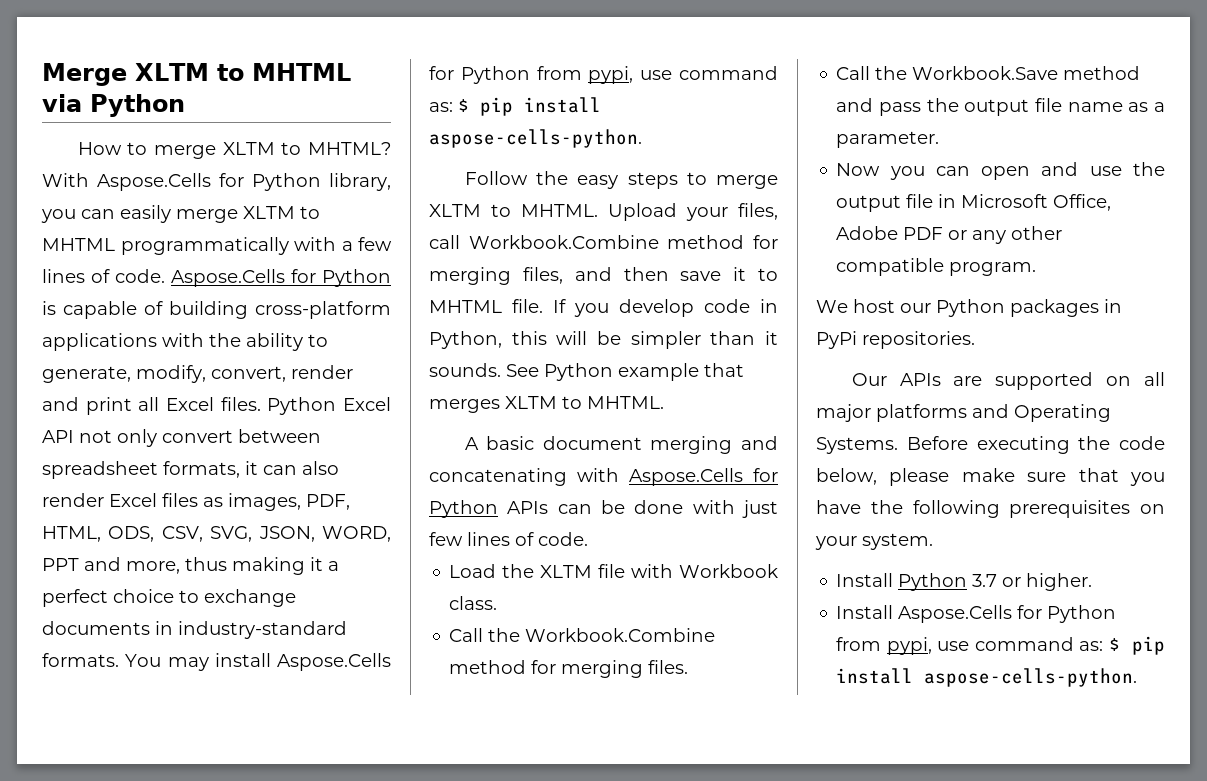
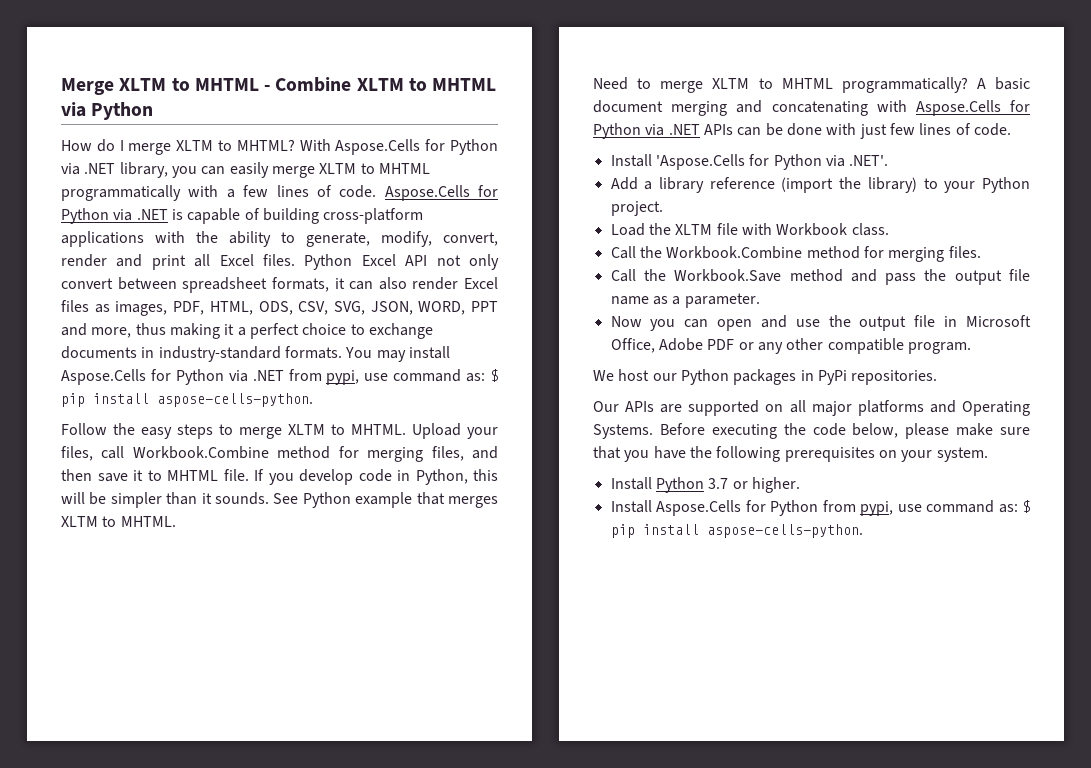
(351, 72) none -> [264,77,497,92] - Combine XLTM to MHTML
[127,142,148,155] to -> [96,139,124,152] do I
(321, 182) none -> [61,163,116,175] via .NET
(391, 278) none -> [113,209,168,221] via .NET
(530, 75) none -> [228,370,284,382] via .NET
(664, 402) none -> [593,77,968,93] Need to merge XLTM to MHTML programmatically?
(498, 509) none -> [645,124,700,136] via .NET
(588, 539) none -> [610,154,889,170] [610,177,1030,193] [610,201,663,216] // Install 'Aspose.Cells for Python via .NET'. // Add a library reference (import the library) to your Python project.

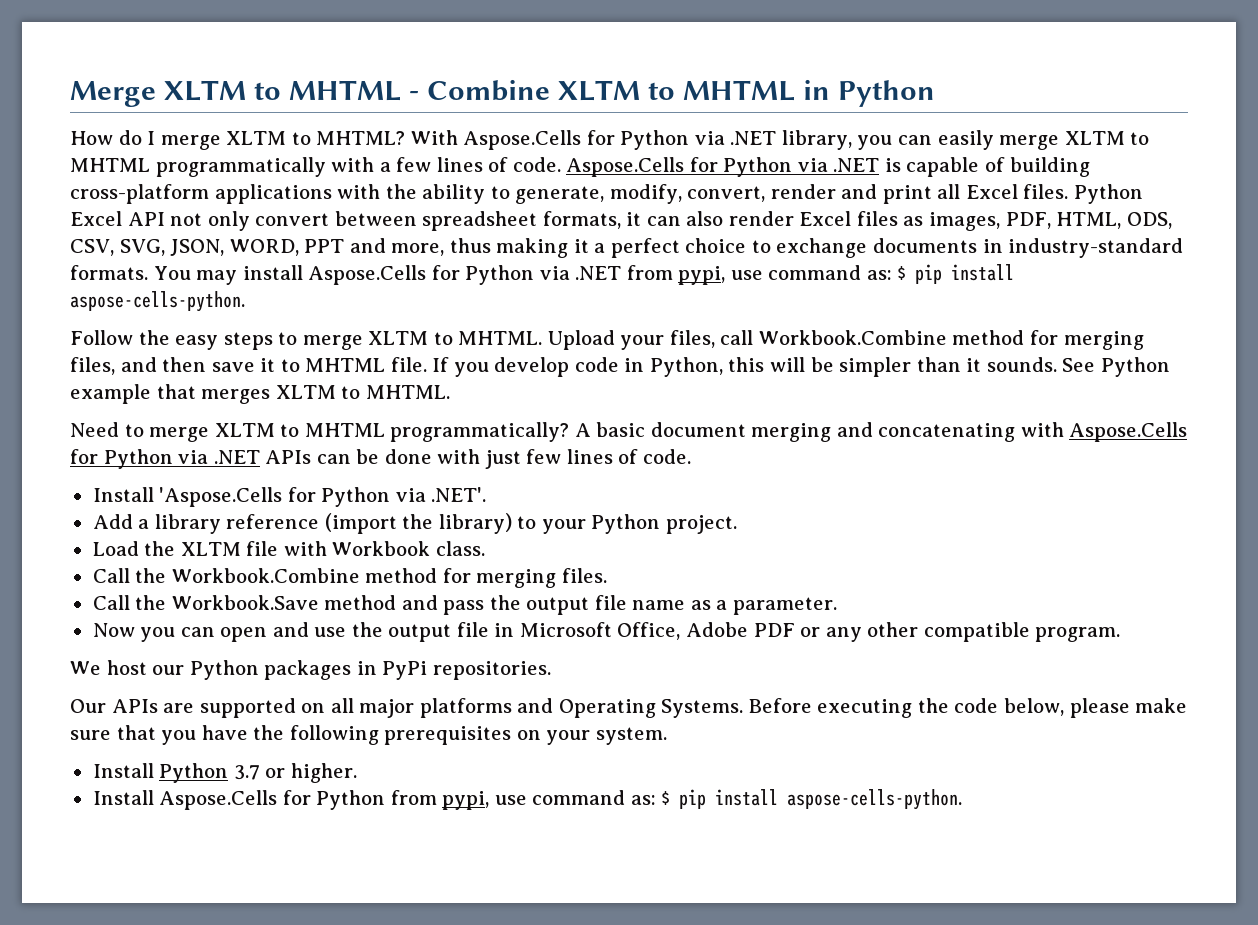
[61,102,86,117] via -> [802,79,830,100] in

